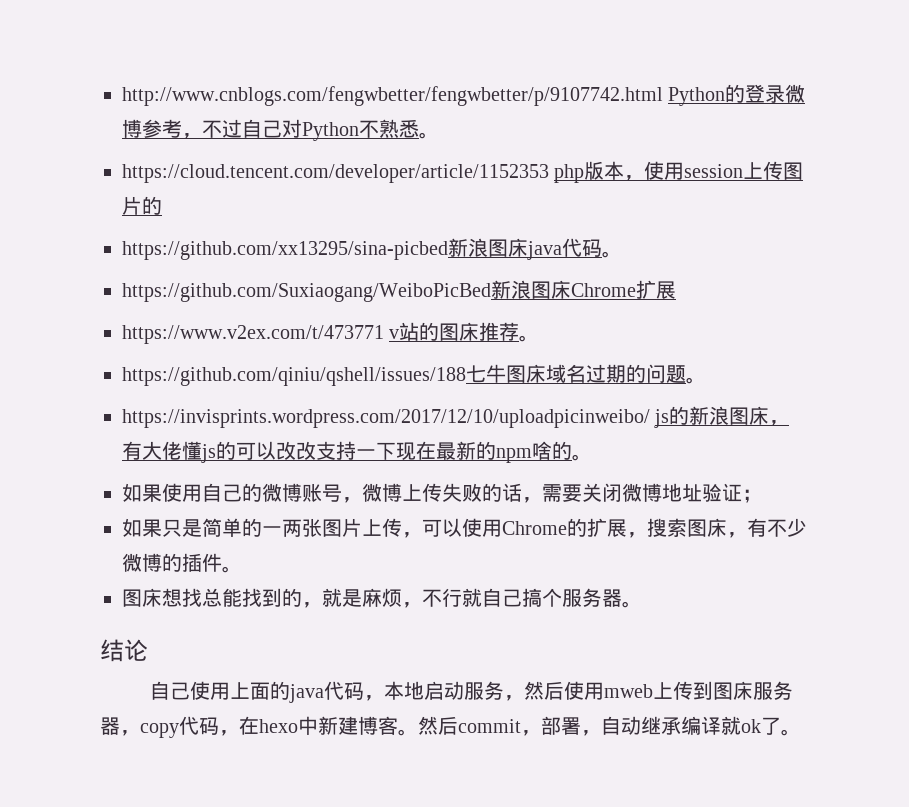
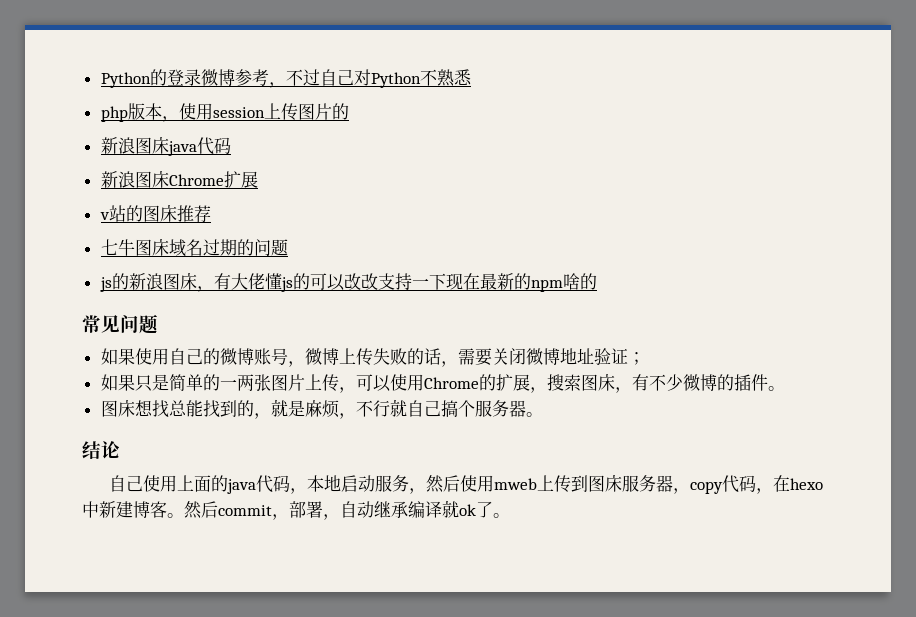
[122,86,663,106] http://www.cnblogs.com/fengwbetter/fengwbetter/p/9107742.html -> (100, 80) none
[419,132,439,139] [122,164,549,183] 。 // https://cloud.tencent.com/developer/article/1152353 -> (472, 77) //
[122,241,448,260] https://github.com/xx13295/sina-picbed -> (349, 111) none
[602,251,622,258] [122,283,491,302] 。 // https://github.com/Suxiaogang/WeiboPicBed -> (231, 145) //
[122,325,384,344] https://www.v2ex.com/t/473771 -> (258, 179) none
[519,335,540,342] [122,367,466,386] 。 // https://github.com/qiniu/qshell/issues/188 -> (211, 214) //
[686,377,706,384] [122,409,650,428] 。 // https://invisprints.wordpress.com/2017/12/10/uploadpicinweibo/ -> (288, 247) //
[572,454,592,461] 。 -> [82,314,158,334] // 常见问题

